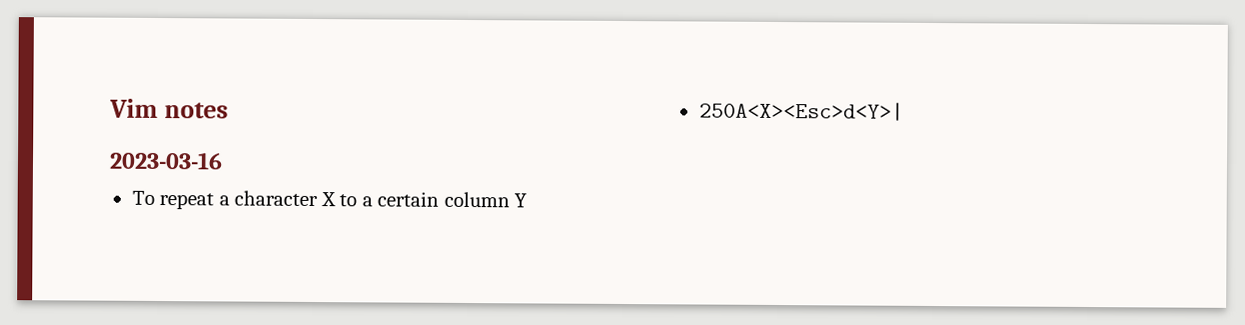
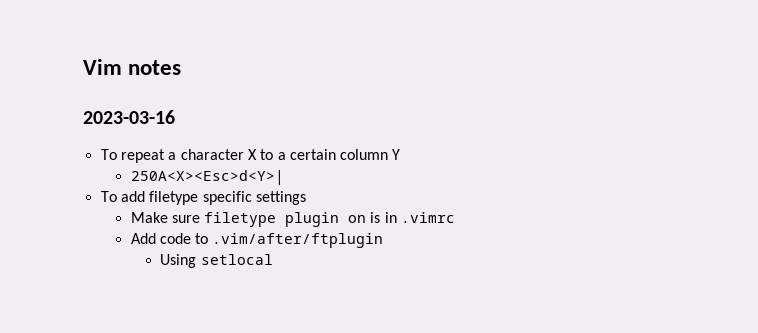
(904, 111) none -> [100,191,306,205] [130,212,456,227] [130,233,384,248] [160,254,273,268] // To add filetype specific settings // Make sure filetype plugin on is in .vimrc // Add code to .vim/after/ftplugin // Using setlocal

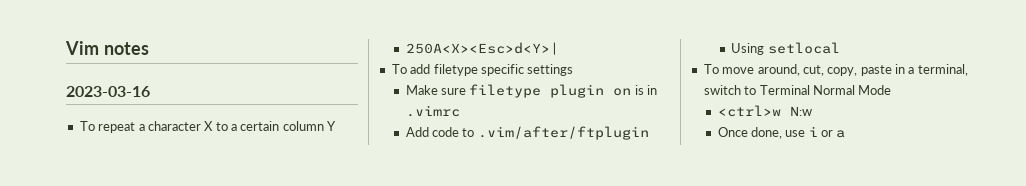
(273, 259) none -> [703,64,968,76] [703,85,892,95] [717,105,812,117] [717,126,846,139] // To move around, cut, copy, paste in a terminal, switch to Terminal Normal Mode // <ctrl>w N:w // Once done, use i or a

